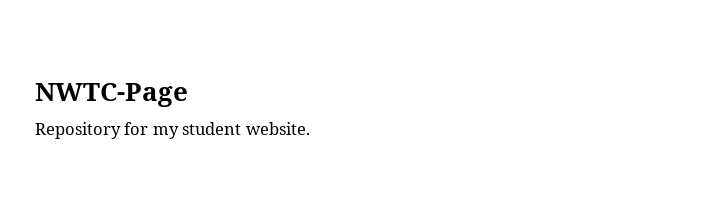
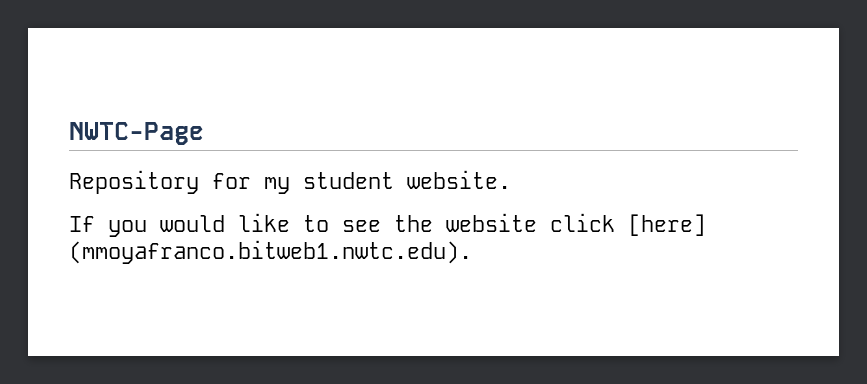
(310, 128) none -> [69,213,706,237] [69,240,472,264] // If you would like to see the website click [here] (mmoyafranco.bitweb1.nwtc.edu).

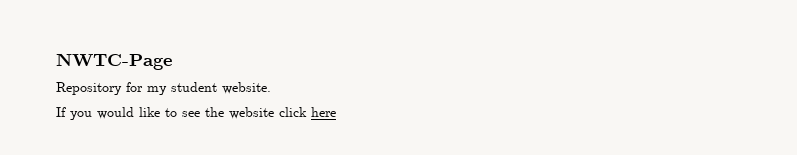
[628,214,706,236] [69,240,472,264] [here] (mmoyafranco.bitweb1.nwtc.edu). -> [311,107,336,117] here

